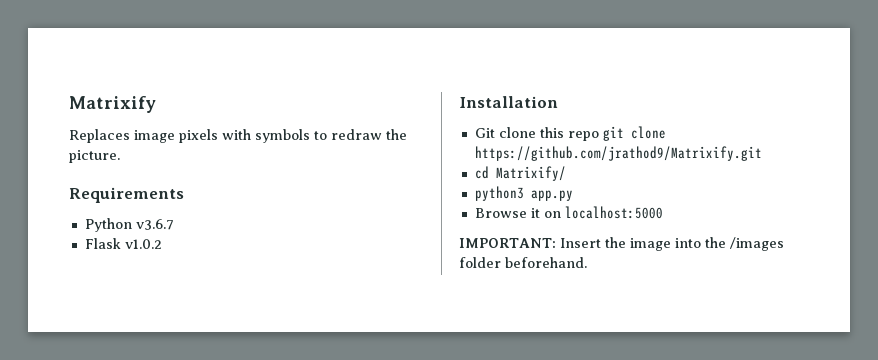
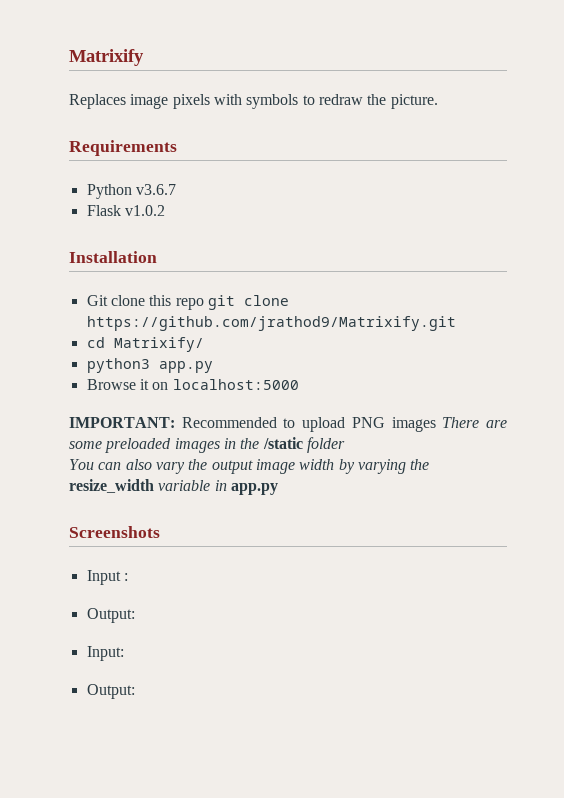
[560,237,784,251] [459,257,587,268] Insert the image into the /images folder beforehand. -> [181,417,508,432] [69,437,345,453] [69,459,430,474] [69,479,278,495] [69,526,160,538] [86,570,128,585] [86,608,135,623] [86,646,124,661] [86,684,135,699] Recommended to upload PNG images There are some preloaded images in the /static folder // You can also vary the output image width by varying the resize_width variable in app.py // Screenshots // Input : // Output: // Input: // Output:

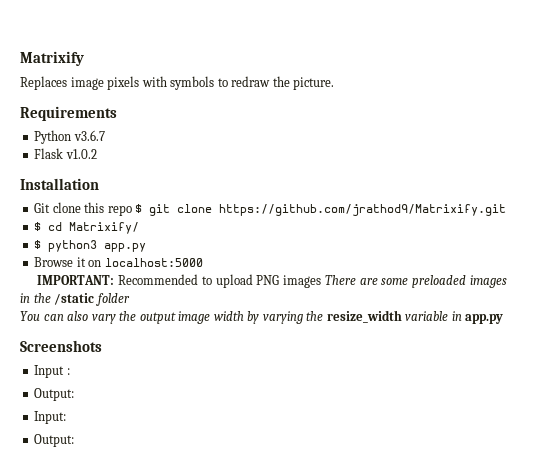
(204, 304) none -> [135,204,143,213] $
(456, 323) none -> [34,222,42,231] $
(204, 344) none -> [34,240,42,249] $

